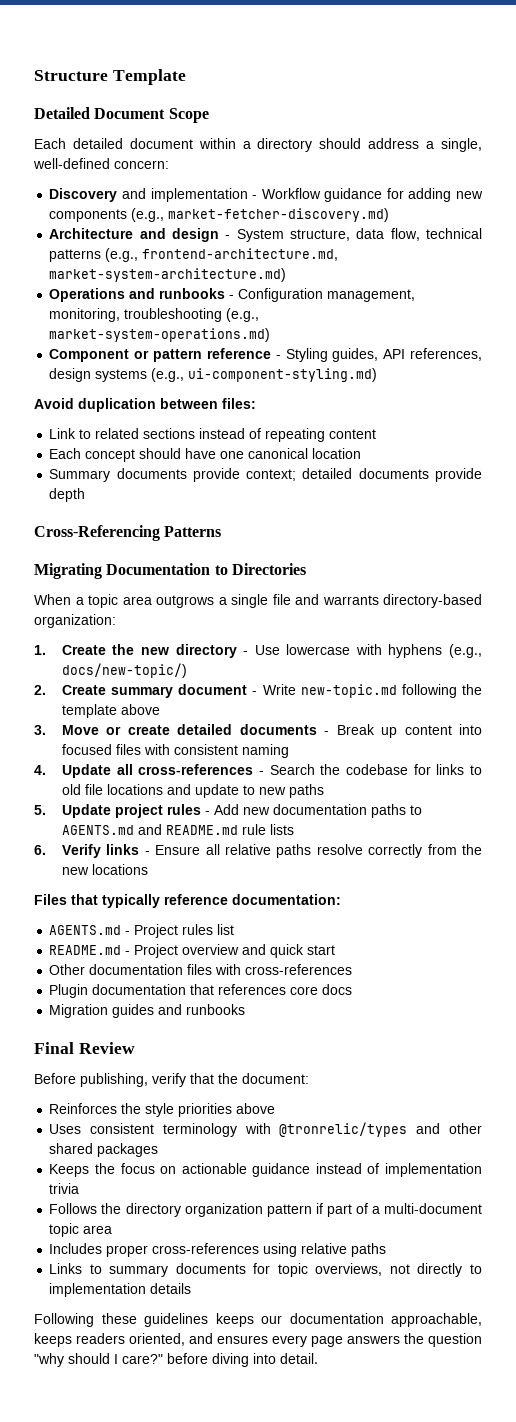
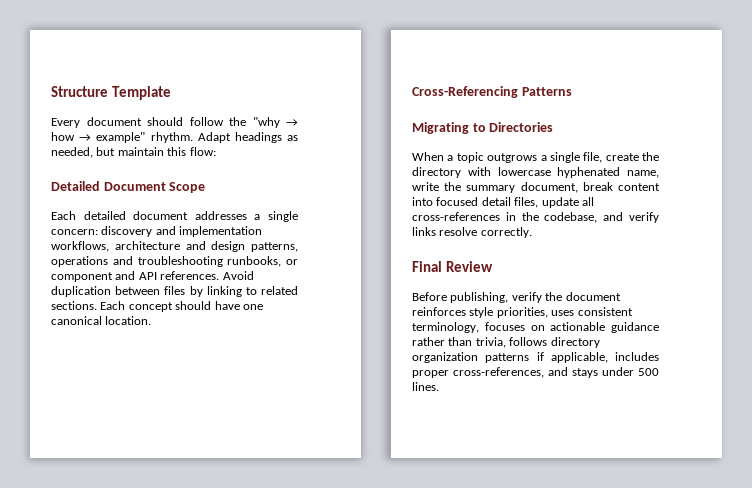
(186, 77) none -> [51,117,298,128] [51,132,298,143] [51,147,216,158] // Every document should follow the "why → how → example" rhythm. Adapt headings as needed, but maintain this flow:
[198,138,483,152] [33,158,110,169] within a directory should address a single, well-defined -> [194,211,298,222] addresses a single
[49,188,118,202] // Discovery -> [101,226,153,237] discovery
[252,188,483,202] [49,208,390,222] [49,228,482,242] [49,248,339,262] [49,268,287,282] [49,288,416,302] [49,308,260,322] [49,328,271,342] [49,348,482,362] [49,368,378,382] [34,398,256,412] [49,428,377,442] - Workflow guidance for adding new components (e.g., market-fetcher-discovery.md) // Architecture and design - System structure, data flow, technical patterns (e.g., frontend-architecture.md, market-system-architecture.md) // Operations and runbooks - Configuration management, monitoring, troubleshooting (e.g., market-system-operations.md) // Component or pattern reference - Styling guides, API references, design systems (e.g., ui-component-styling.md) // Avoid duplication between files: // Link to related sections instead of repeating content // -> [51,241,298,252] [51,256,298,267] [51,271,254,282] [51,286,298,297] [51,301,97,310] workflows, architecture and design patterns, operations and troubleshooting runbooks, or component and API references. Avoid duplication between files by linking to related sections.
[312,448,362,459] [49,468,482,482] [49,488,86,502] location // Summary documents provide context; detailed documents provide depth -> [105,316,152,325] location.
[106,563,211,575] Documentation -> (469, 128) none
[122,596,152,605] area -> (484, 157) none
[272,594,482,608] [34,614,116,628] [34,644,482,658] [61,663,187,678] [34,684,482,698] [61,704,160,718] [34,724,483,738] [61,744,289,758] [34,764,482,778] [61,784,324,798] [34,804,422,818] [61,824,294,835] [34,844,483,858] [61,864,148,875] [34,894,341,908] [49,924,235,938] [49,944,336,958] [49,964,353,975] [49,984,353,998] [49,1004,246,1018] file and warrants directory-based organization: // 1. Create the new directory - Use lowercase with hyphens (e.g., docs/new-topic/) // 2. Create summary document - Write new-topic.md following the template above // 3. Move or create detailed documents - Break up content into focused files with consistent naming // 4. Update all cross-references - Search the codebase for links to old file locations and update to new paths // 5. Update project rules - Add new documentation paths to AGENTS.md and README.md rule lists // 6. Verify links - Ensure all relative paths resolve correctly from the new locations // Files that typically reference documentation: // AGENTS.md - Project rules list // README.md - Project overview and quick start // Other documentation files with cross-references // Plugin documentation that references core docs // Migration guides and runbooks -> [583,152,659,163] [412,167,659,178] [412,182,660,193] [412,197,594,208] [412,212,659,223] [412,227,532,238] file, create the directory with lowercase hyphenated name, write the summary document, break content into focused detail files, update all cross-references in the codebase, and verify links resolve correctly.
[190,1073,309,1084] [49,1103,276,1117] [49,1122,482,1137] [49,1143,159,1157] [49,1163,482,1177] [49,1183,80,1194] [49,1203,482,1217] [49,1223,113,1237] [49,1243,387,1257] [49,1263,483,1277] [49,1283,192,1297] [34,1313,482,1327] [34,1333,482,1347] [34,1353,318,1367] that the document: // Reinforces the style priorities above // Uses consistent terminology with @tronrelic/types and other shared packages // Keeps the focus on actionable guidance instead of implementation trivia // Follows the directory organization pattern if part of a multi-document topic area // Includes proper cross-references using relative paths // Links to summary documents for topic overviews, not directly to implementation details // Following these guidelines keeps our documentation approachable, keeps readers oriented, and ensures every page answers the question "why should I care?" before diving into detail. -> [545,292,621,301] [412,307,633,318] [412,322,659,333] [412,337,600,348] [412,352,659,363] [412,367,659,378] [412,382,439,391] the document reinforces style priorities, uses consistent terminology, focuses on actionable guidance rather than trivia, follows directory organization patterns if applicable, includes proper cross-references, and stays under 500 lines.

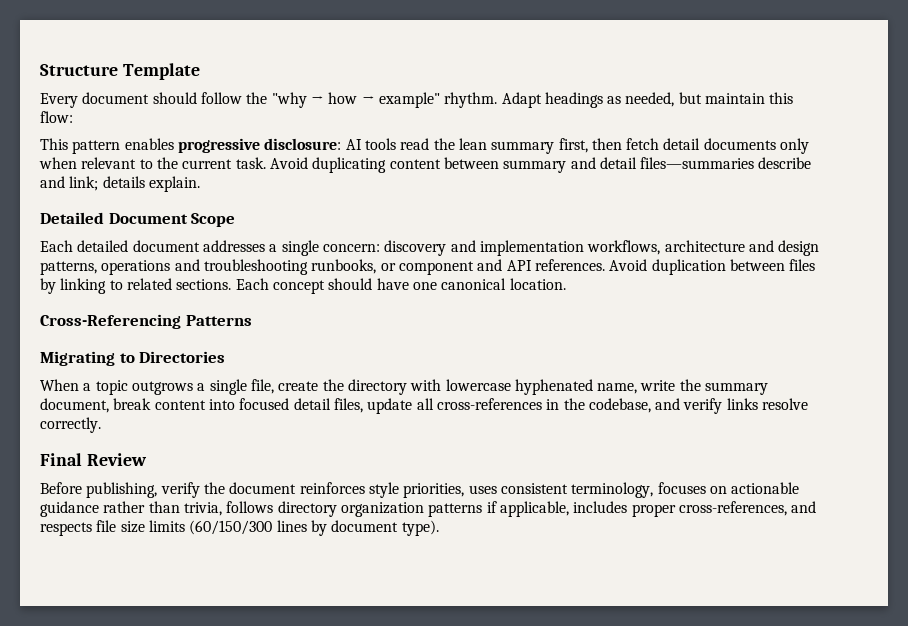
(216, 151) none -> [40,138,810,154] [39,157,812,173] [40,176,200,192] // This pattern enables progressive disclosure: AI tools read the lean summary first, then fetch detail documents only when relevant to the current task. Avoid duplicating content between summary and detail files—summaries describe and link; details explain.
[572,367,659,378] [412,382,439,391] stays under 500 lines. -> [40,520,439,536] respects file size limits (60/150/300 lines by document type).

